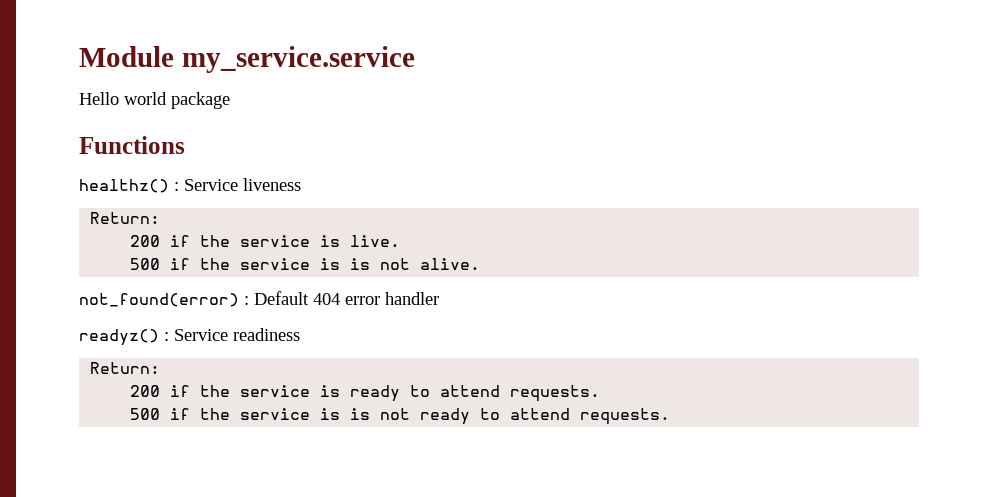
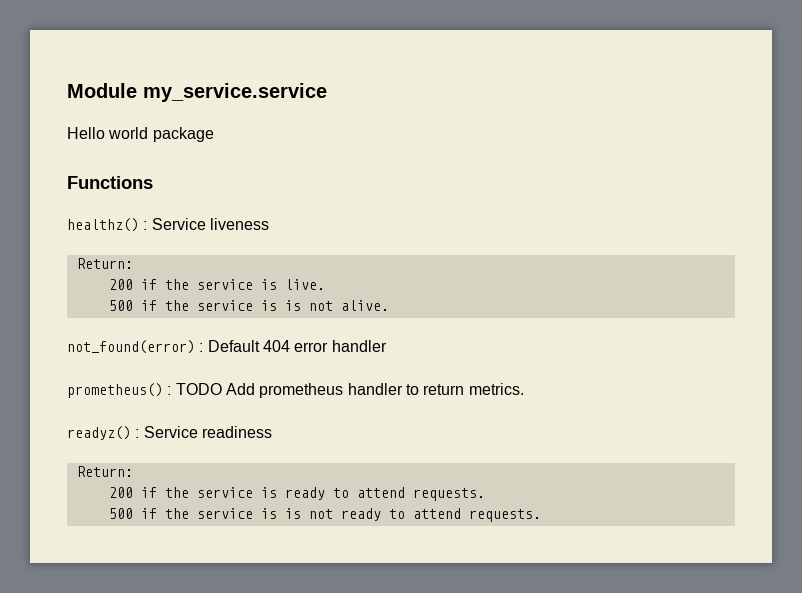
(439, 298) none -> [67,383,524,398] // prometheus() : TODO Add prometheus handler to return metrics.

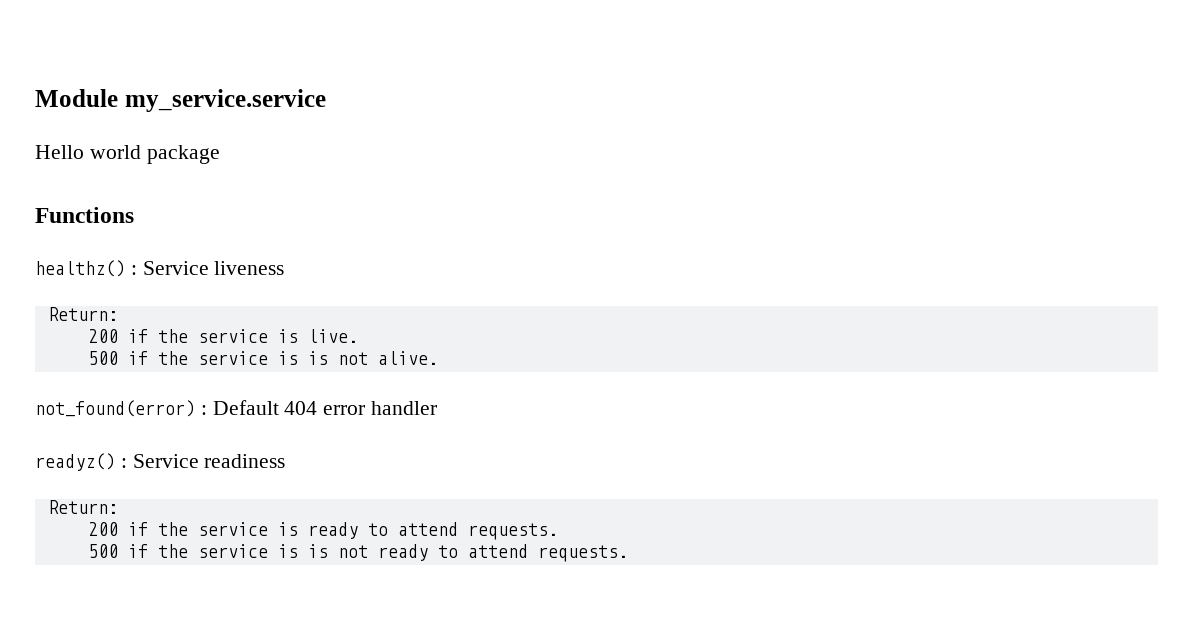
[67,383,524,398] // prometheus() : TODO Add prometheus handler to return metrics. -> (438, 408) none

